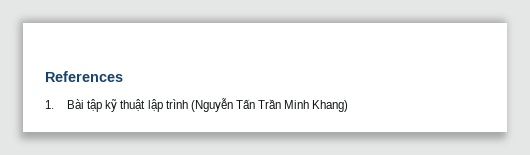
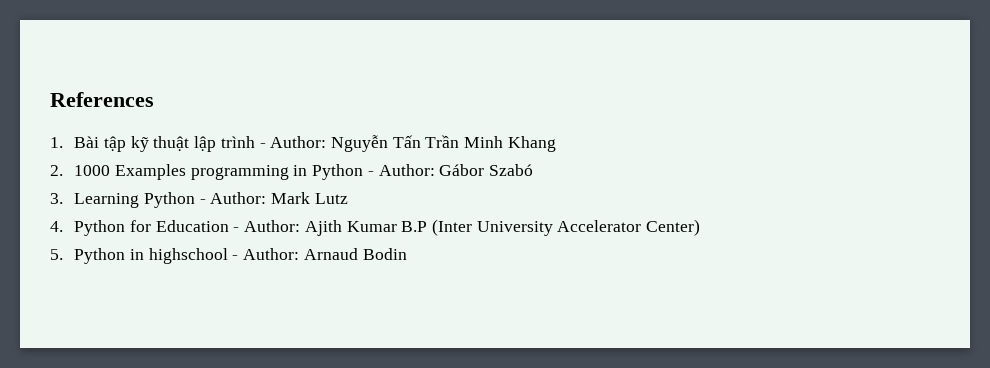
[190,98,349,112] (Nguyễn Tấn Trần Minh Khang) -> [259,135,556,152] [50,164,533,180] [50,192,348,208] [50,219,701,236] [50,248,407,264] - Author: Nguyễn Tấn Trần Minh Khang // 2. 1000 Examples programming in Python - Author: Gábor Szabó // 3. Learning Python - Author: Mark Lutz // 4. Python for Education - Author: Ajith Kumar B.P (Inter University Accelerator Center) // 5. Python in highschool - Author: Arnaud Bodin

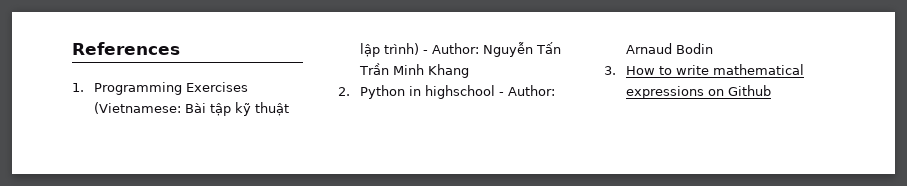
(63, 142) none -> [93,82,248,95] [93,102,181,114] Programming Exercises (Vietnamese:
[220,136,255,148] trình -> [383,43,419,55] trình)
[74,164,533,180] [50,192,348,208] [50,219,701,236] [50,249,63,260] 1000 Examples programming in Python - Author: Gábor Szabó // 3. Learning Python - Author: Mark Lutz // 4. Python for Education - Author: Ajith Kumar B.P (Inter University Accelerator Center) // 5. -> (350, 91) none
(407, 254) none -> [604,64,804,75] [625,85,771,99] // 3. How to write mathematical expressions on Github

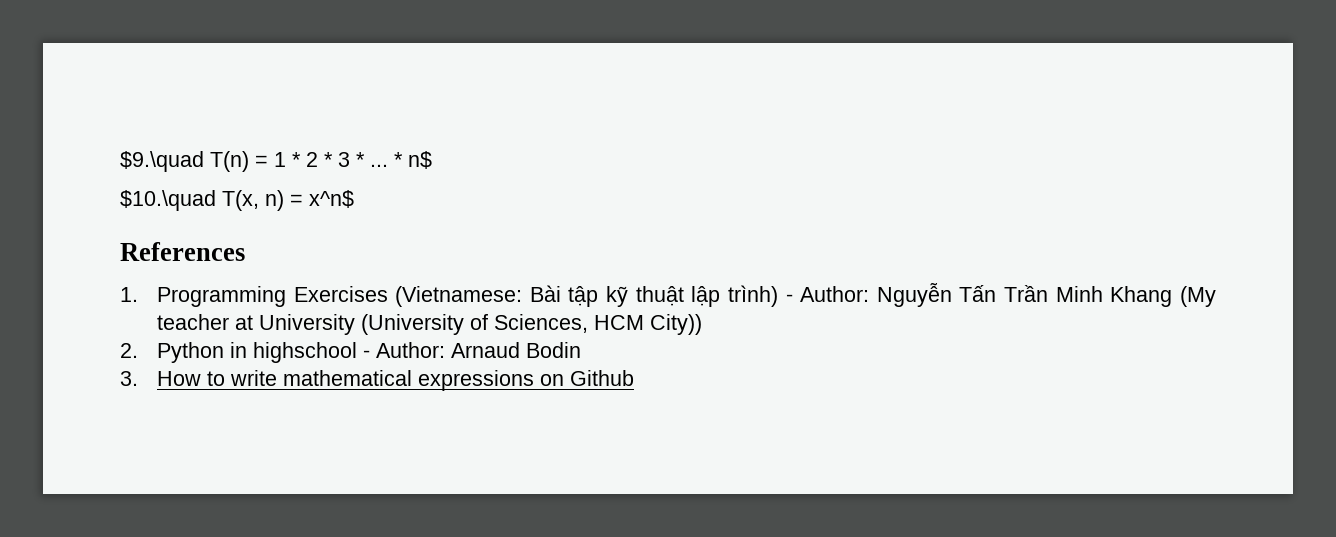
(72, 48) none -> [120,151,432,172] [120,190,354,211] $9.\quad T(n) = 1 * 2 * 3 * ... * n$ // $10.\quad T(x, n) = x^n$ //
(469, 71) none -> [1179,286,1216,307] [156,314,702,335] (My teacher at University (University of Sciences, HCM City))

